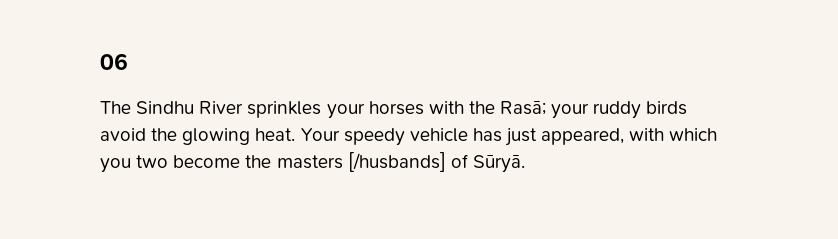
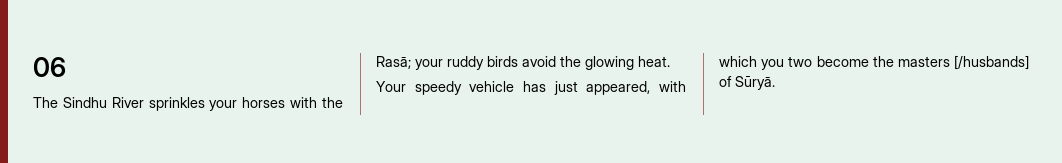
(296, 134) none -> (670, 61) //

